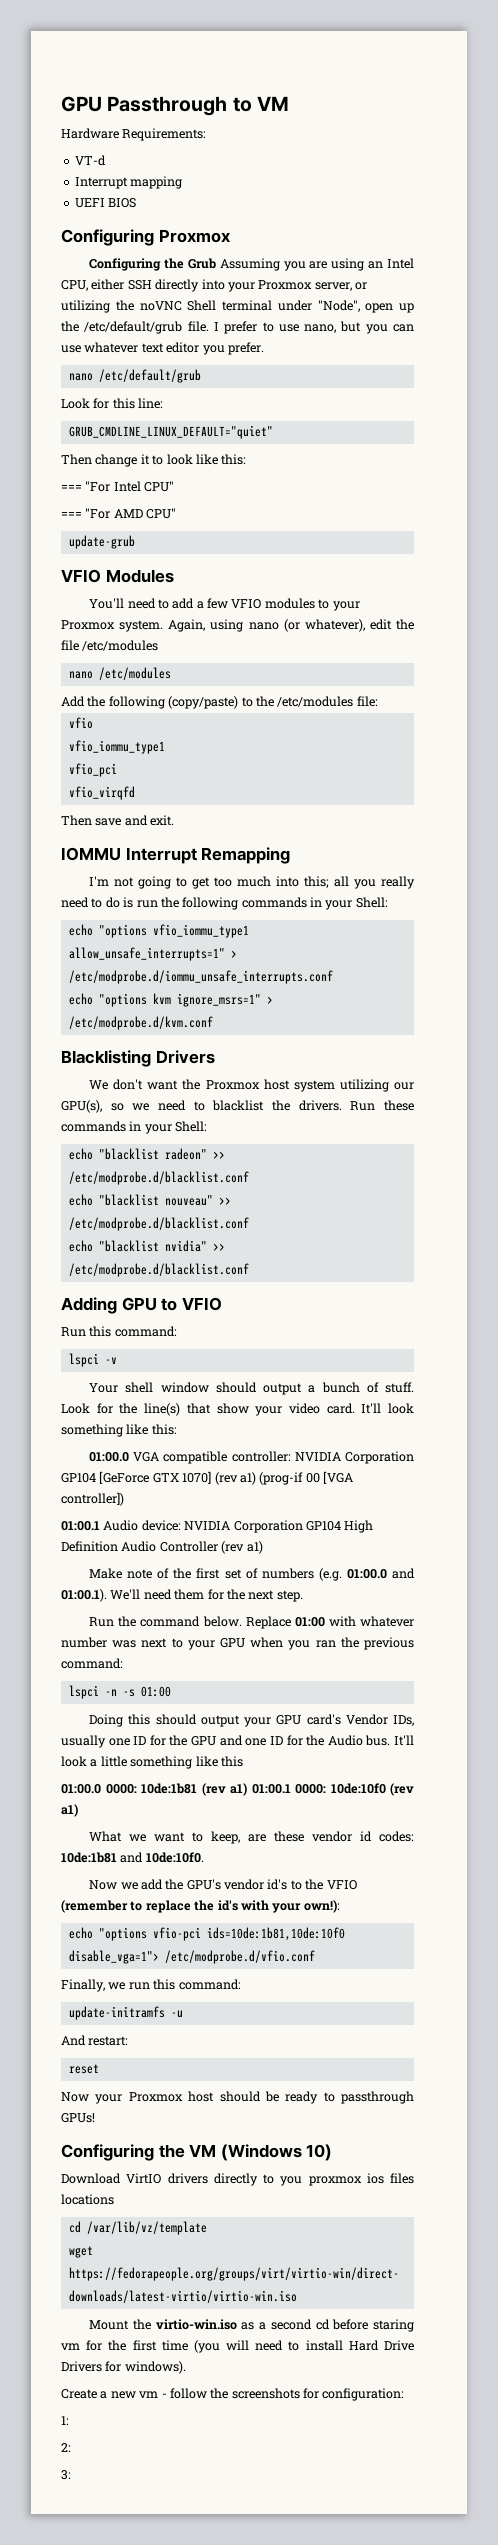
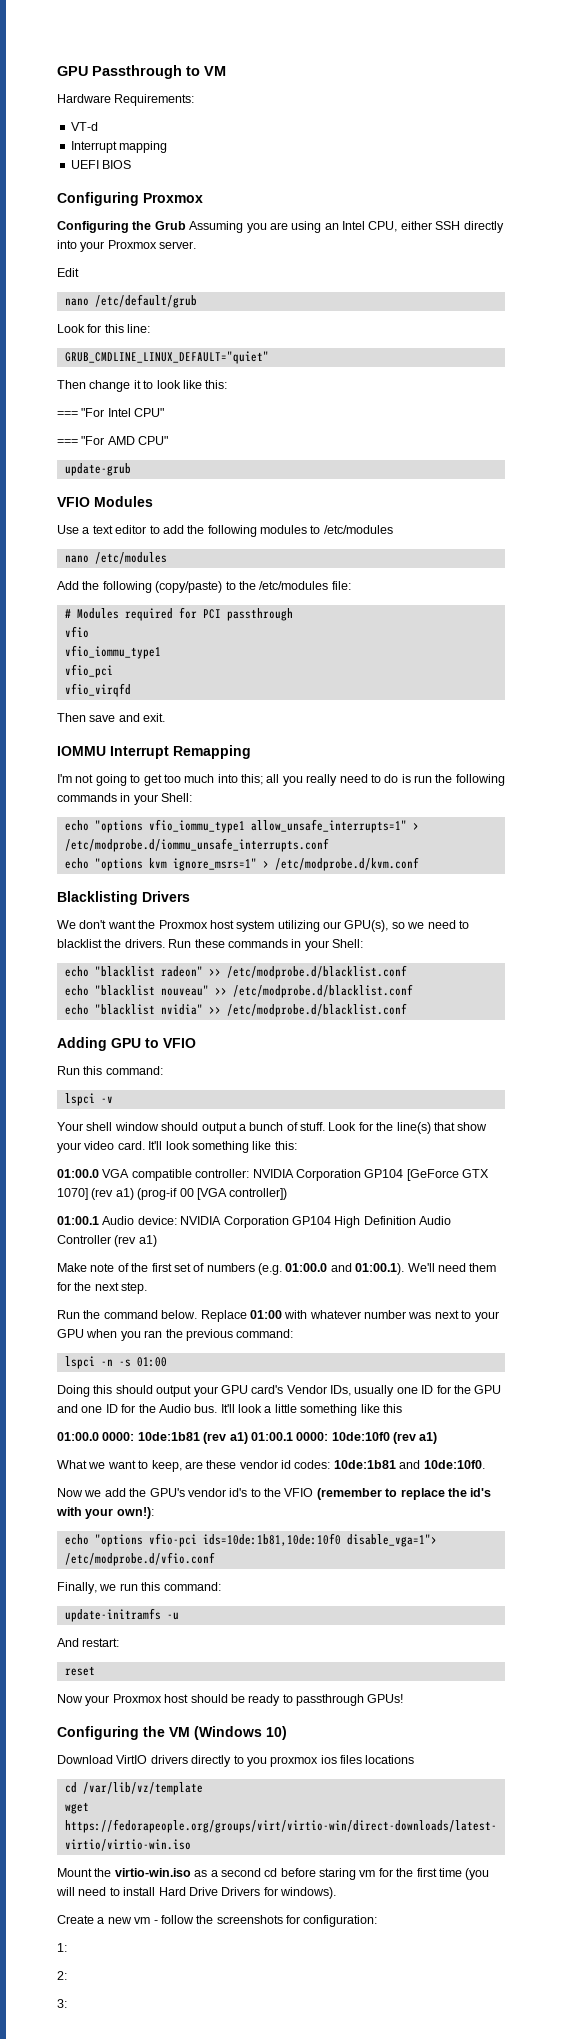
[314,282,367,291] [61,300,414,313] [61,321,415,334] [61,342,264,355] server, or utilizing the noVNC Shell terminal under "Node", open up the /etc/default/grub file. I prefer to use nano, but you can use whatever text editor you prefer. -> [159,241,197,249] [57,268,79,277] server. // Edit
[89,598,360,611] [61,619,414,632] [61,640,79,651] You'll need to add a few VFIO modules to your Proxmox system. Again, using nano (or whatever), edit the file -> [57,525,321,537] Use a text editor to add the following modules to
(378, 701) none -> [64,607,293,621] // # Modules required for PCI passthrough

